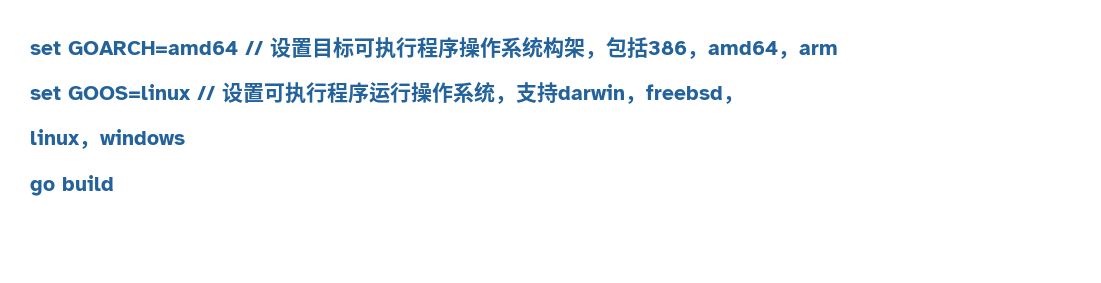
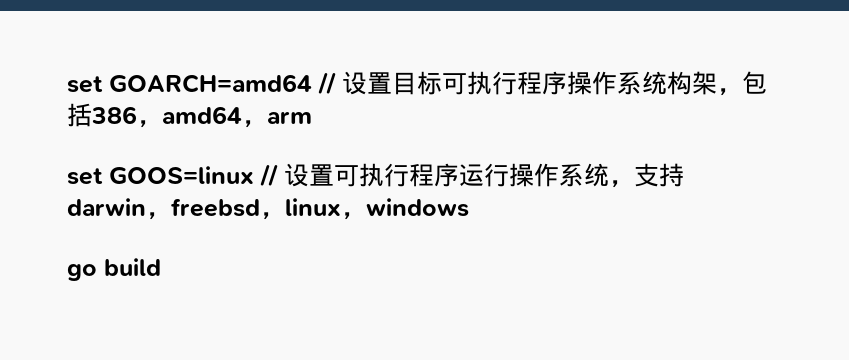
(744, 100) // -> (285, 216) none

